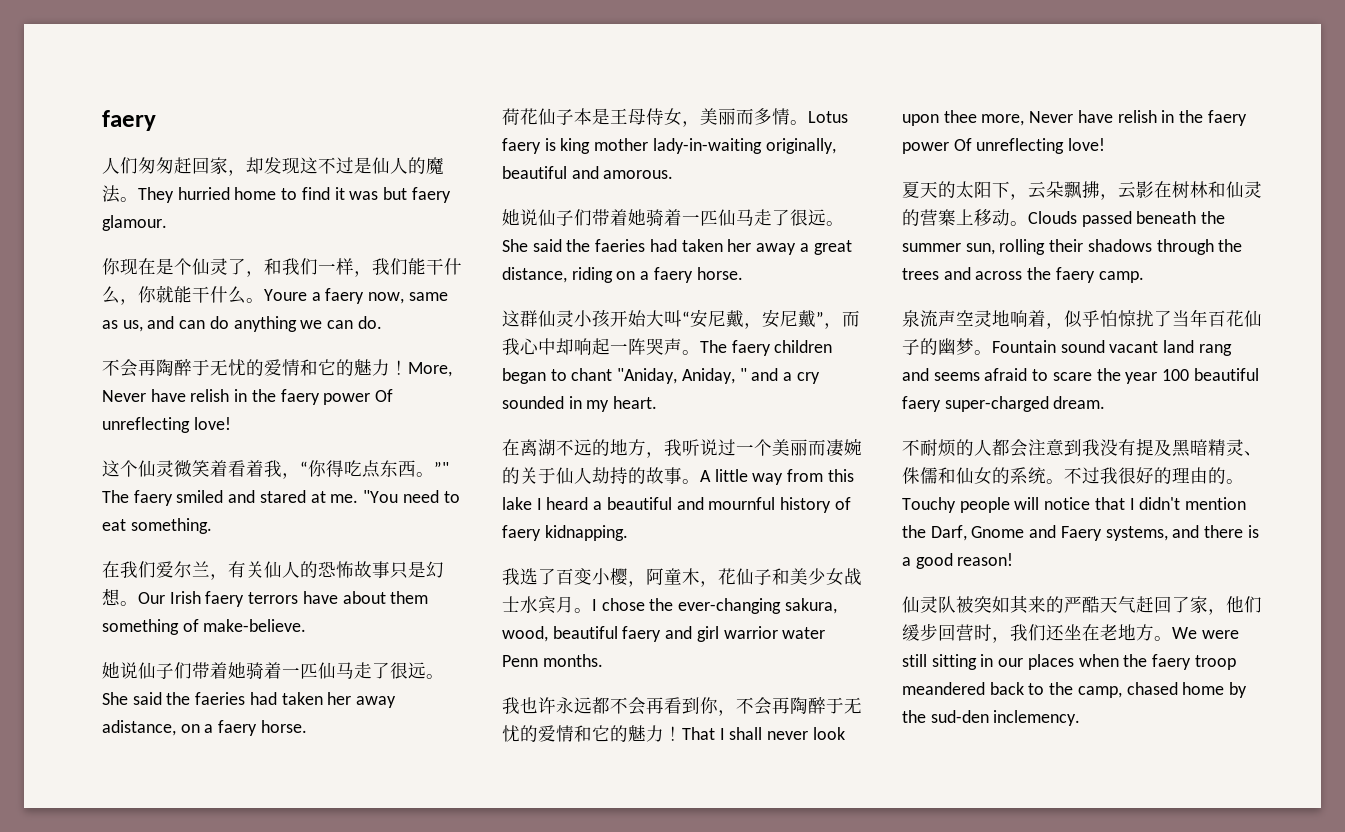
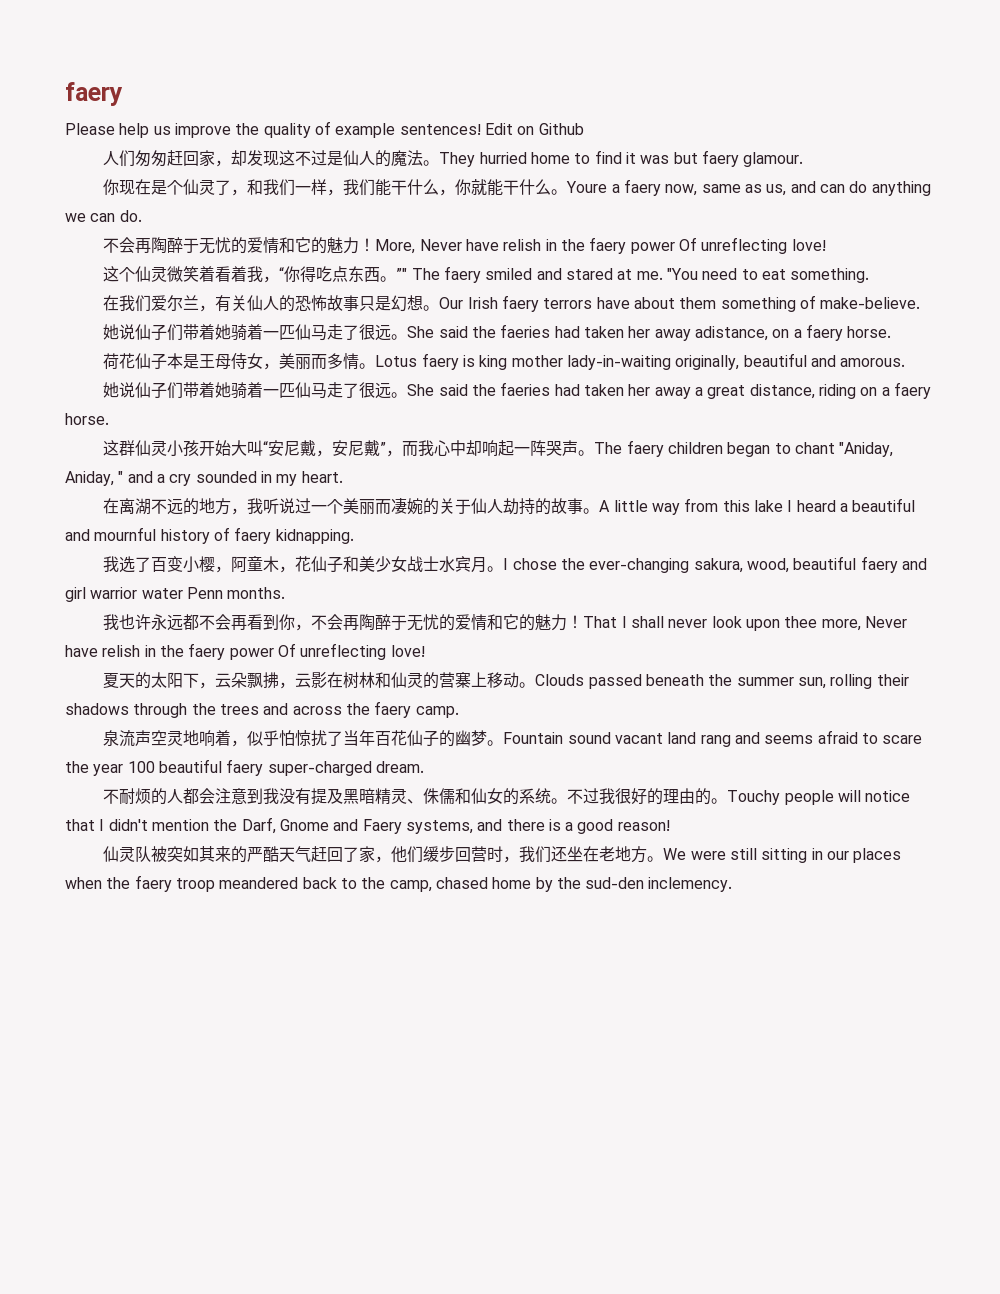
[102,110,156,131] faery -> [65,82,123,106] [65,121,584,138] faery // Please help us improve the quality of example sentences! Edit on Github

